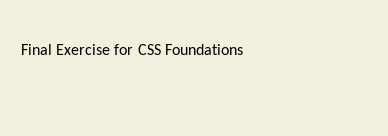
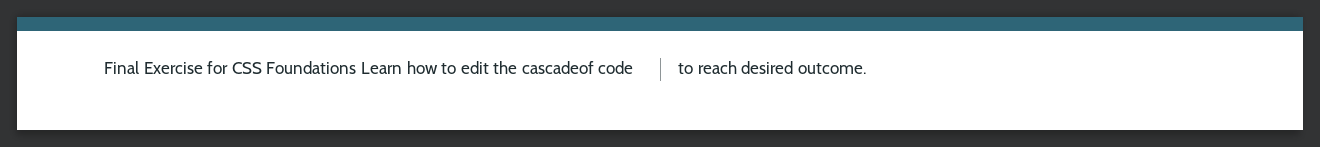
(243, 49) none -> [360,61,866,74] Learn how to edit the cascadeof code to reach desired outcome.

